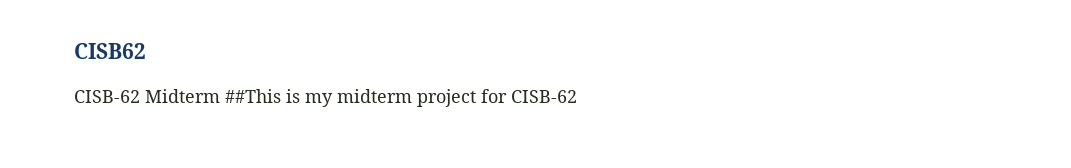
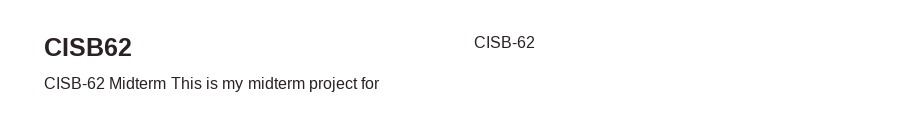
[225,89,281,103] ##This -> [170,77,202,89] This

